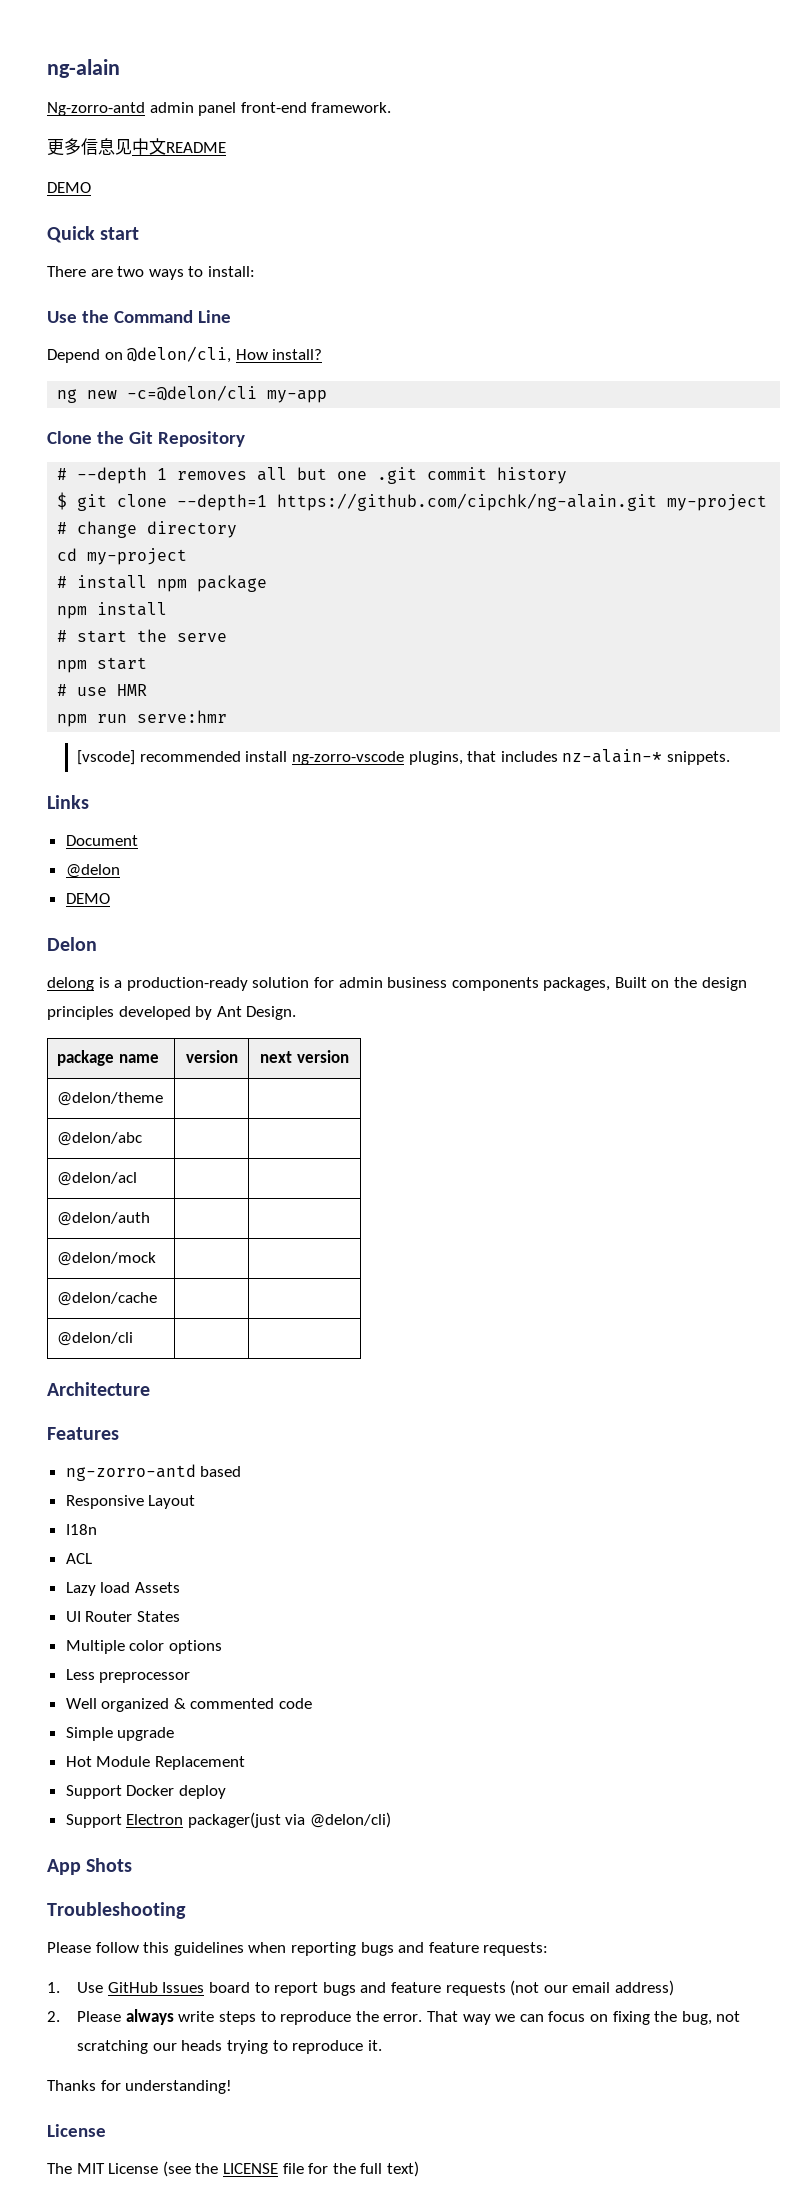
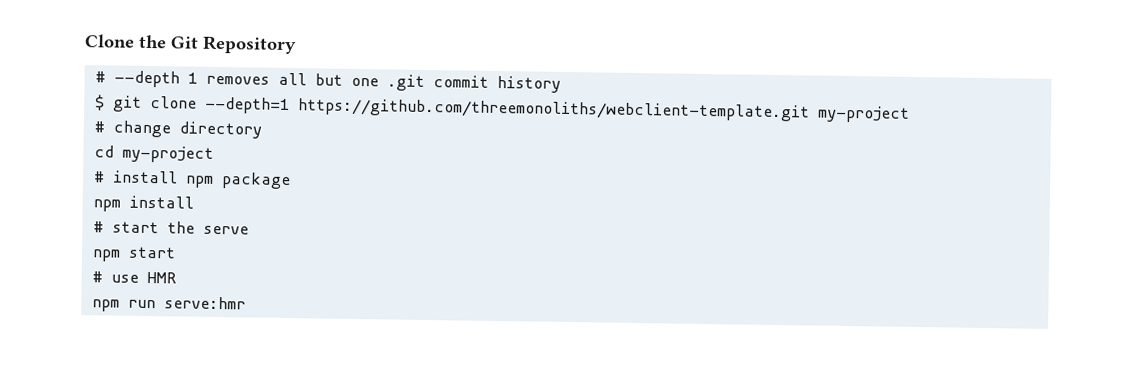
[47,59,120,78] [47,102,392,116] [47,138,226,156] [47,182,91,193] [47,226,140,243] [47,266,255,280] [47,310,231,323] [47,346,323,363] [57,385,328,403] ng-alain // Ng-zorro-antd admin panel front-end framework. // 更多信息见中文README // DEMO // Quick start // There are two ways to install: // Use the Command Line // Depend on @delon/cli, How install? // ng new -c=@delon/cli my-app // -> (84, 41) none
[277,493,658,511] https://github.com/cipchk/ng-alain.git -> [297,98,810,122] https://github.com/threemonoliths/webclient-template.git
[77,749,731,765] [47,795,89,809] [65,835,138,846] [65,864,120,878] [65,893,110,904] [47,937,97,951] [47,977,747,991] [47,1006,297,1020] [57,1050,159,1066] [185,1050,238,1063] [260,1050,349,1063] [57,1092,164,1106] [57,1132,143,1146] [57,1172,138,1186] [57,1212,151,1226] [57,1252,157,1266] [57,1292,158,1306] [57,1332,134,1346] [47,1382,150,1396] [47,1427,119,1440] [65,1464,242,1481] [65,1495,196,1509] [65,1524,97,1535] [65,1553,92,1564] [65,1582,180,1596] [65,1611,180,1622] [65,1640,222,1654] [65,1669,191,1683] [65,1698,313,1712] [65,1727,175,1741] [65,1756,245,1770] [65,1785,226,1799] [65,1812,392,1828] [47,1858,133,1875] [47,1902,186,1919] [47,1942,549,1956] [47,1980,674,1996] [47,2009,741,2025] [77,2040,382,2054] [47,2080,233,2094] [47,2124,106,2137] [47,2161,419,2177] // [vscode] recommended install ng-zorro-vscode plugins, that includes nz-alain-* snippets. // Links // Document // @delon // DEMO // Delon // delong is a production-ready solution for admin business components packages, Built on the design principles developed by Ant Design. // package name | version | next version // @delon/theme | | // @delon/abc | | // @delon/acl | | // @delon/auth | | // @delon/mock | | // @delon/cache | | // @delon/cli | | // Architecture // Features // ng-zorro-antd based // Responsive Layout // I18n // ACL // Lazy load Assets // UI Router States // Multiple color options // Less preprocessor // Well organized & commented code // Simple upgrade // Hot Module Replacement // Support Docker deploy // Support Electron packager(just via @delon/cli) // App Shots // Troubleshooting // Please follow this guidelines when reporting bugs and feature requests: // 1. Use GitHub Issues board to report bugs and feature requests (not our email address) // 2. Please always write steps to reproduce the error. That way we can focus on fixing the bug, not scratching our heads trying to reproduce it. // Thanks for understanding! // License // The MIT License (see the LICENSE file for the full text) -> (246, 303) none

